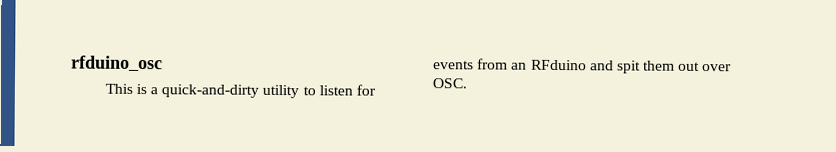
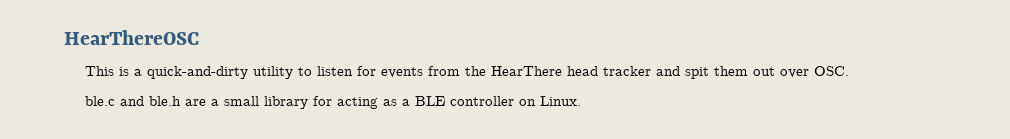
[71,55,163,72] rfduino_osc -> [64,30,199,45] HearThereOSC
[511,59,587,71] an RFduino -> [464,66,651,76] the HearThere head tracker
(467, 83) none -> [84,96,581,109] // ble.c and ble.h are a small library for acting as a BLE controller on Linux.

